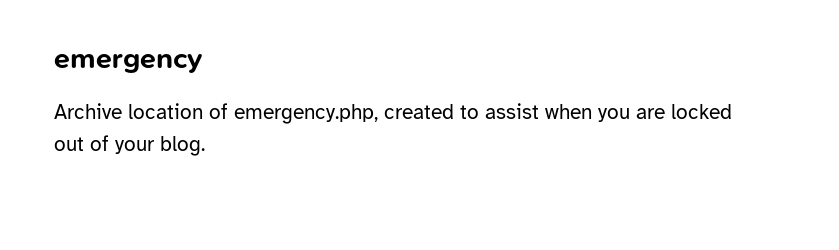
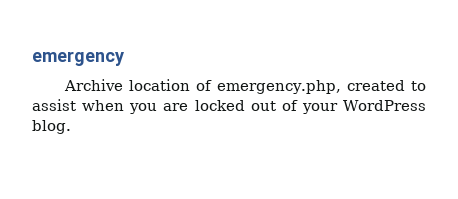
(155, 147) none -> [343,100,427,111] WordPress

